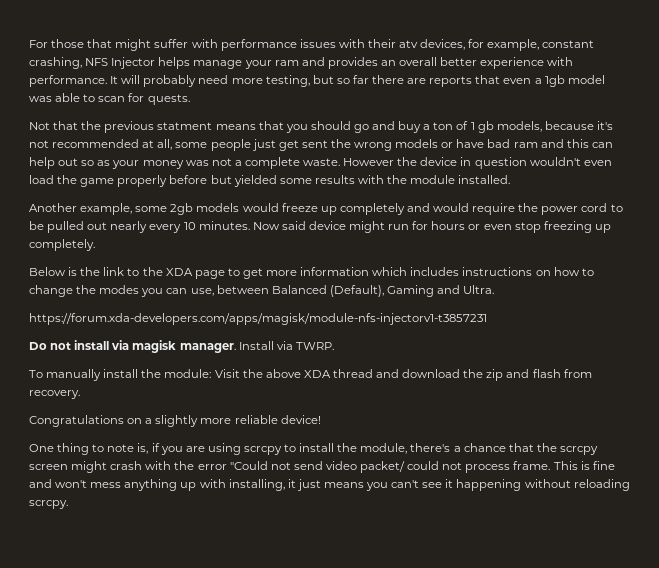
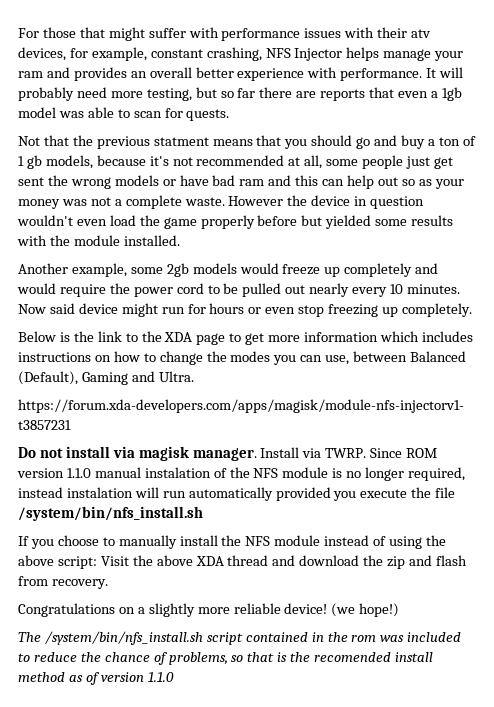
[29,369,212,381] // To manually install the module: -> [370,448,438,458] [17,467,466,481] [18,487,456,501] [18,506,203,521] [18,535,446,549] [18,555,97,569] Since ROM version 1.1.0 manual instalation of the NFS module is no longer required, instead instalation will run automatically provided you execute the file /system/bin/nfs_install.sh // If you choose to manually install the NFS module instead of using the above script:
[29,443,598,455] [29,461,615,473] [29,479,630,491] [29,500,68,509] // One thing to note is, if you are using scrcpy to install the module, there's a chance that the scrcpy screen might crash with the error "Could not send video packet/ could not process frame. This is fine and won't mess anything up with installing, it just means you can't see it happening without reloading scrcpy. -> [331,603,400,617] [18,631,462,645] [18,652,434,665] [18,672,174,685] (we hope!) // The /system/bin/nfs_install.sh script contained in the rom was included to reduce the chance of problems, so that is the recomended install method as of version 1.1.0

